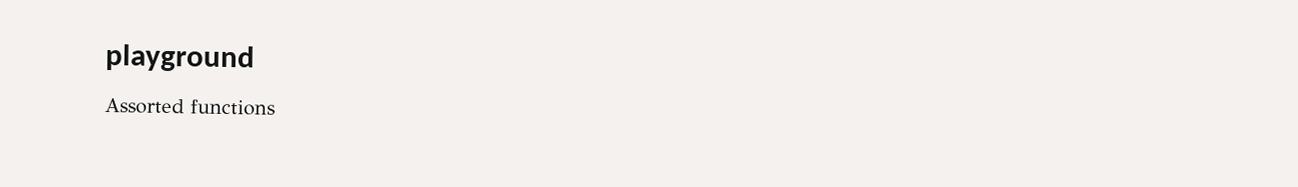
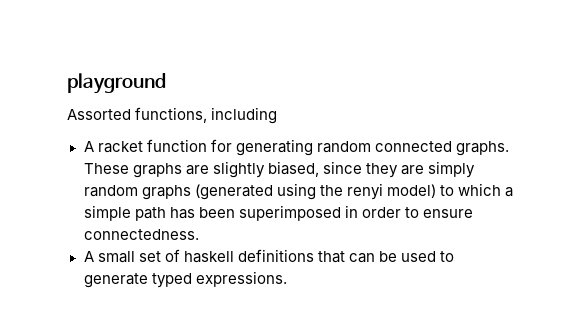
[190,99,275,116] functions -> [135,107,278,124] [83,139,509,156] [83,161,475,178] [83,183,513,200] [83,205,473,221] [83,229,199,240] [83,249,455,263] [83,271,287,288] functions, including // A racket function for generating random connected graphs. These graphs are slightly biased, since they are simply random graphs (generated using the renyi model) to which a simple path has been superimposed in order to ensure connectedness. // A small set of haskell definitions that can be used to generate typed expressions.

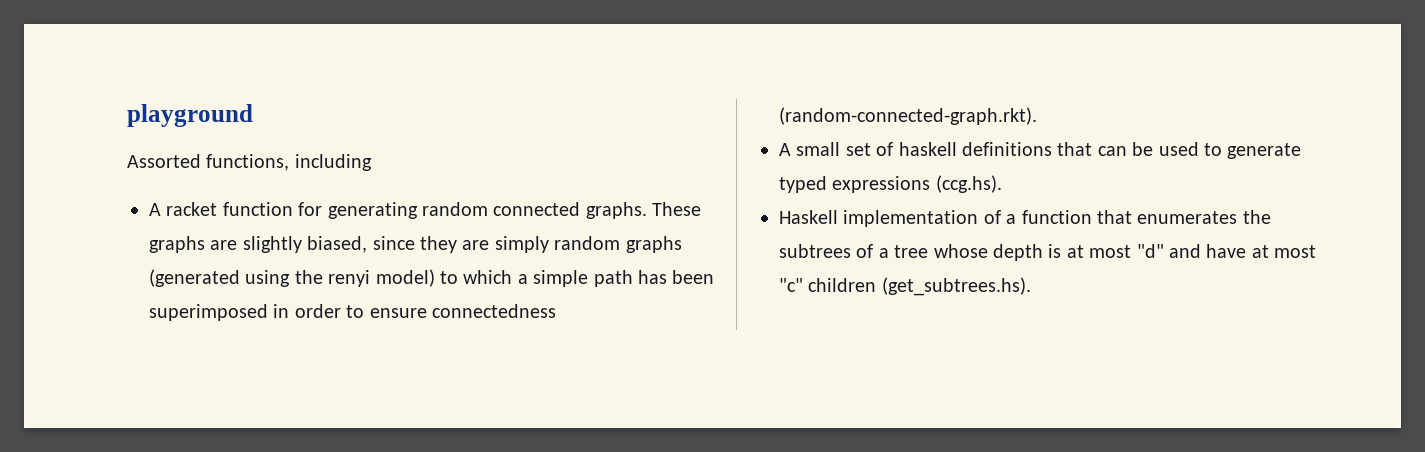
[83,229,199,240] connectedness. -> [432,304,556,318] [779,107,1037,125] connectedness (random-connected-graph.rkt).
[195,271,287,287] expressions. -> [832,175,1002,193] [779,210,1271,227] [779,244,1317,261] [779,277,1031,296] expressions (ccg.hs). // Haskell implementation of a function that enumerates the subtrees of a tree whose depth is at most "d" and have at most "c" children (get_subtrees.hs).

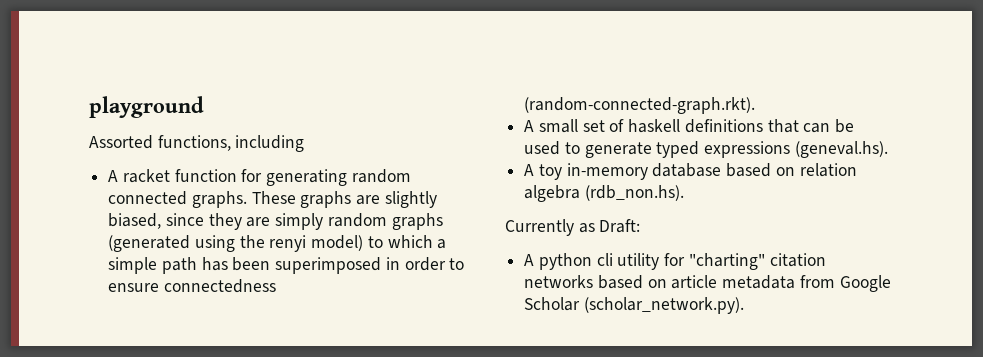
[935,175,1002,193] [779,210,1271,227] [779,244,1317,261] [779,277,1031,296] (ccg.hs). // Haskell implementation of a function that enumerates the subtrees of a tree whose depth is at most "d" and have at most "c" children (get_subtrees.hs). -> [794,141,888,158] [524,163,857,180] [524,185,684,202] [505,219,641,236] [524,253,826,270] [524,275,891,292] [524,297,744,314] (geneval.hs). // A toy in-memory database based on relation algebra (rdb_non.hs). // Currently as Draft: // A python cli utility for "charting" citation networks based on article metadata from Google Scholar (scholar_network.py).

